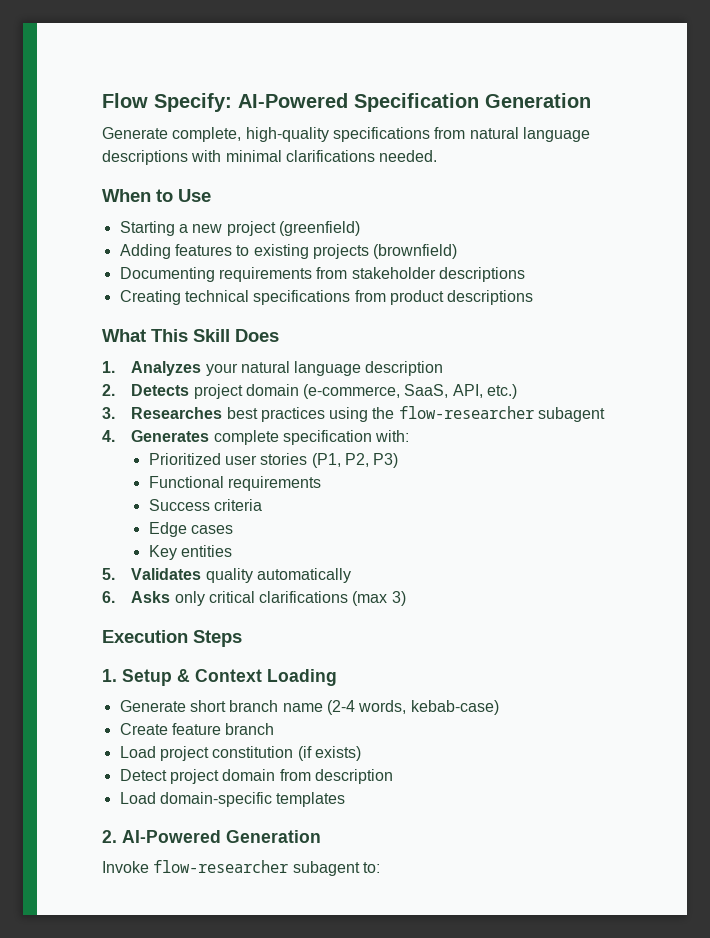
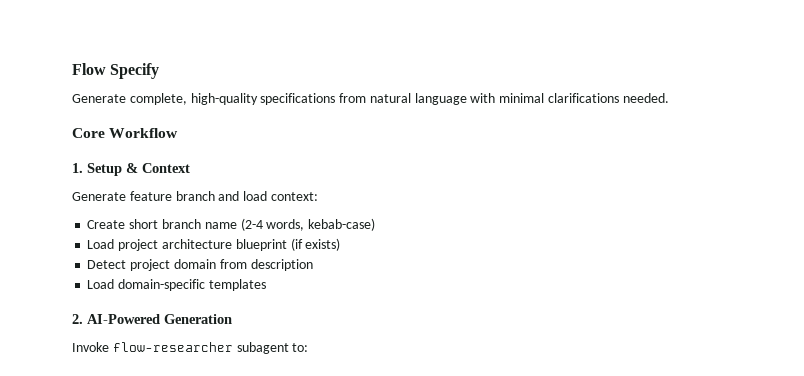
[154,93,591,112] Specify: AI-Powered Specification Generation -> [110,63,160,79] Specify
[102,150,188,165] descriptions -> (467, 99) none
[102,189,211,202] [119,221,360,236] [119,244,458,259] [119,267,525,282] [119,290,534,305] [102,329,279,342] [102,361,444,376] [102,384,518,399] [102,406,606,422] [102,430,410,445] [148,453,399,468] [148,476,322,491] [148,499,263,511] [148,522,234,537] [148,545,233,560] [102,568,351,583] [102,591,406,606] [102,630,242,647] When to Use // Starting a new project (greenfield) // Adding features to existing projects (brownfield) // Documenting requirements from stakeholder descriptions // Creating technical specifications from product descriptions // What This Skill Does // 1. Analyzes your natural language description // 2. Detects project domain (e-commerce, SaaS, API, etc.) // 3. Researches best practices using the flow-researcher subagent // 4. Generates complete specification with: // Prioritized user stories (P1, P2, P3) // Functional requirements // Success criteria // Edge cases // Key entities // 5. Validates quality automatically // 6. Asks only critical clarifications (max 3) // Execution Steps -> [72,128,179,138] Core Workflow
[267,669,337,686] [119,700,186,712] Loading // Generate -> [72,191,318,201] [87,220,126,229] // Generate feature branch and load context: // Create
[119,723,275,735] // Create feature branch -> (376, 224) none
[212,746,294,758] constitution -> [161,239,287,251] architecture blueprint

